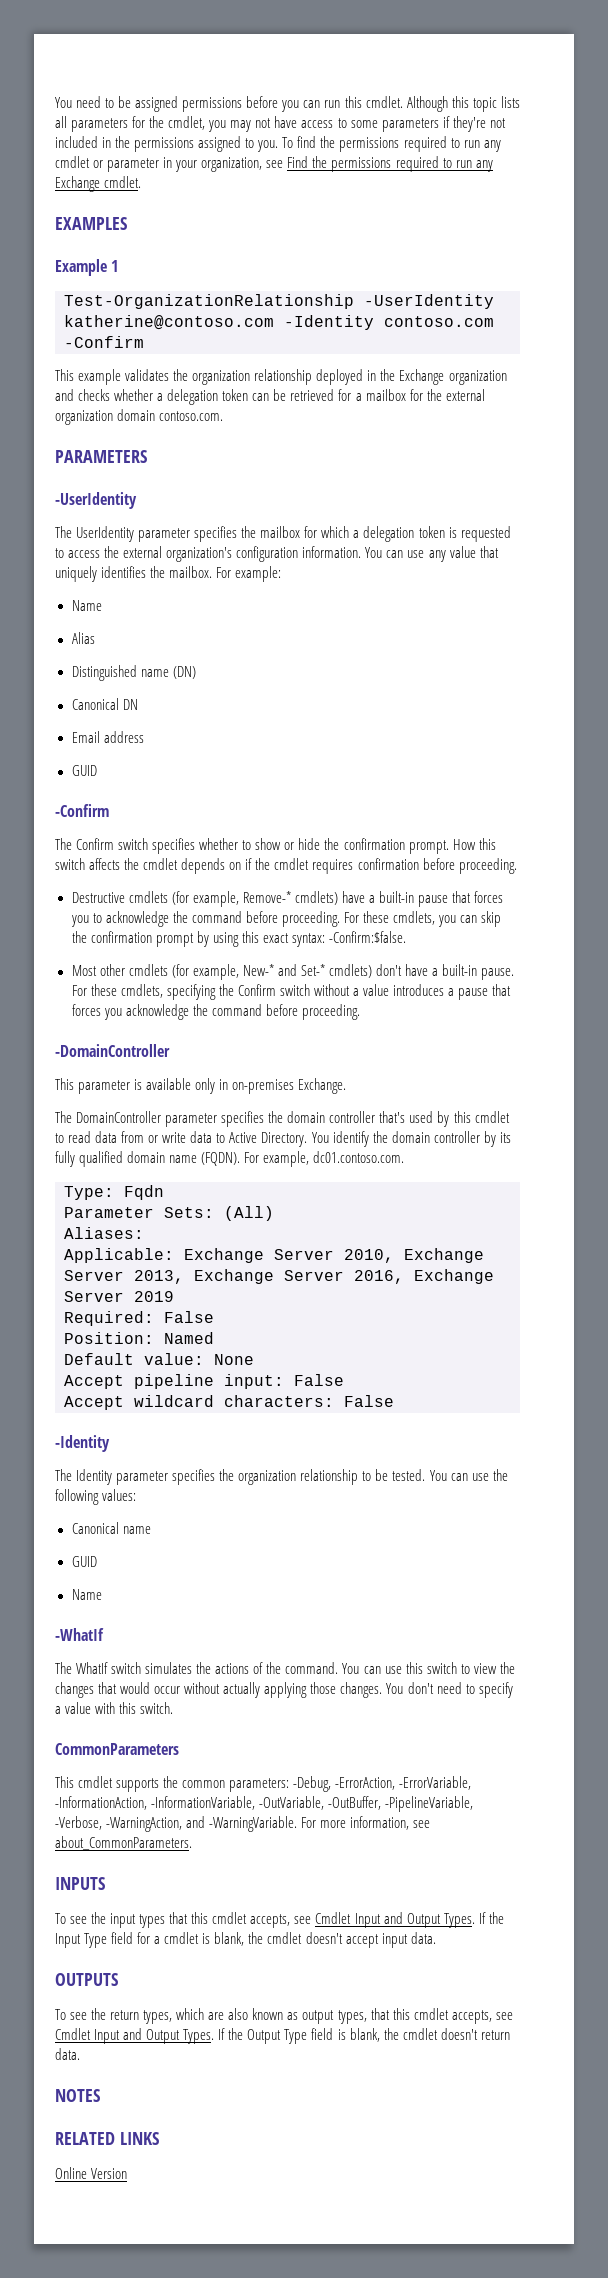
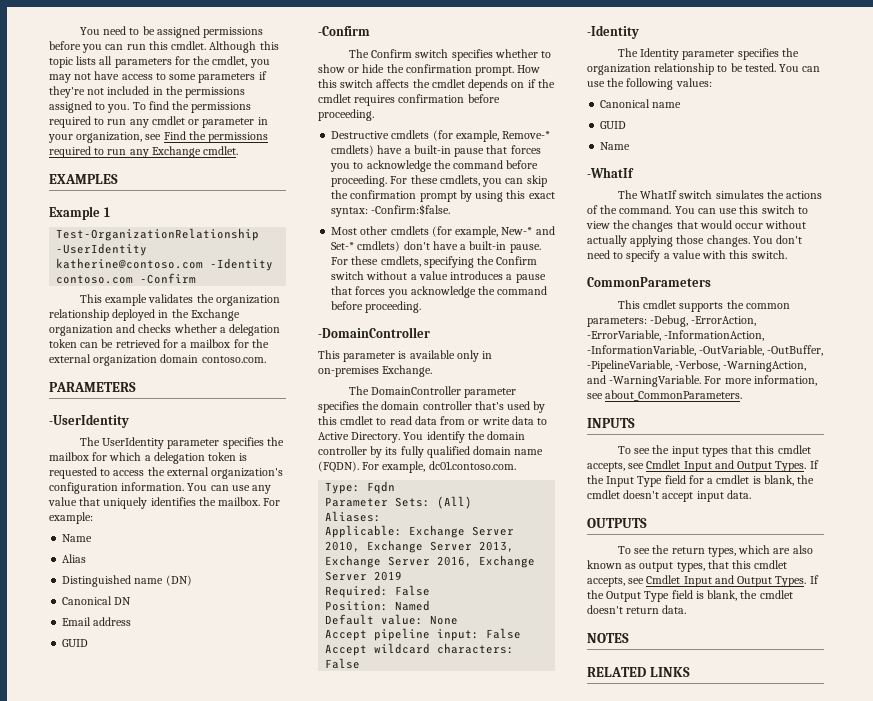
[55,2167,128,2179] // Online Version -> (690, 672) none

